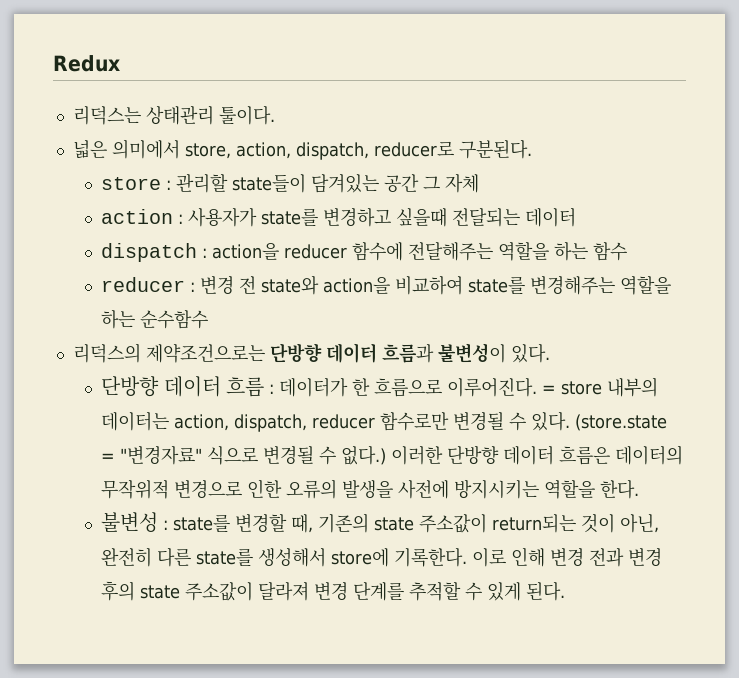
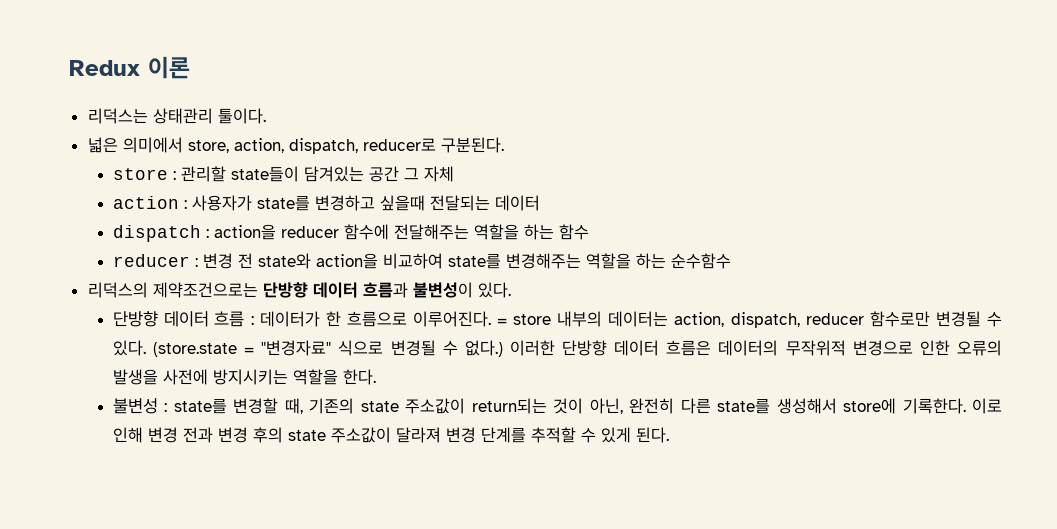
(120, 63) none -> [148,56,190,79] 이론

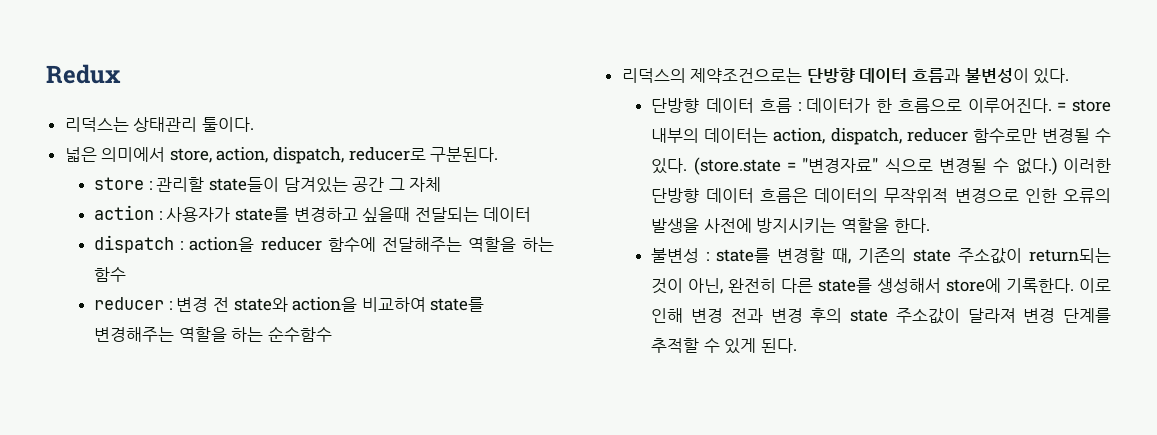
[148,56,190,79] 이론 -> (121, 74) none

